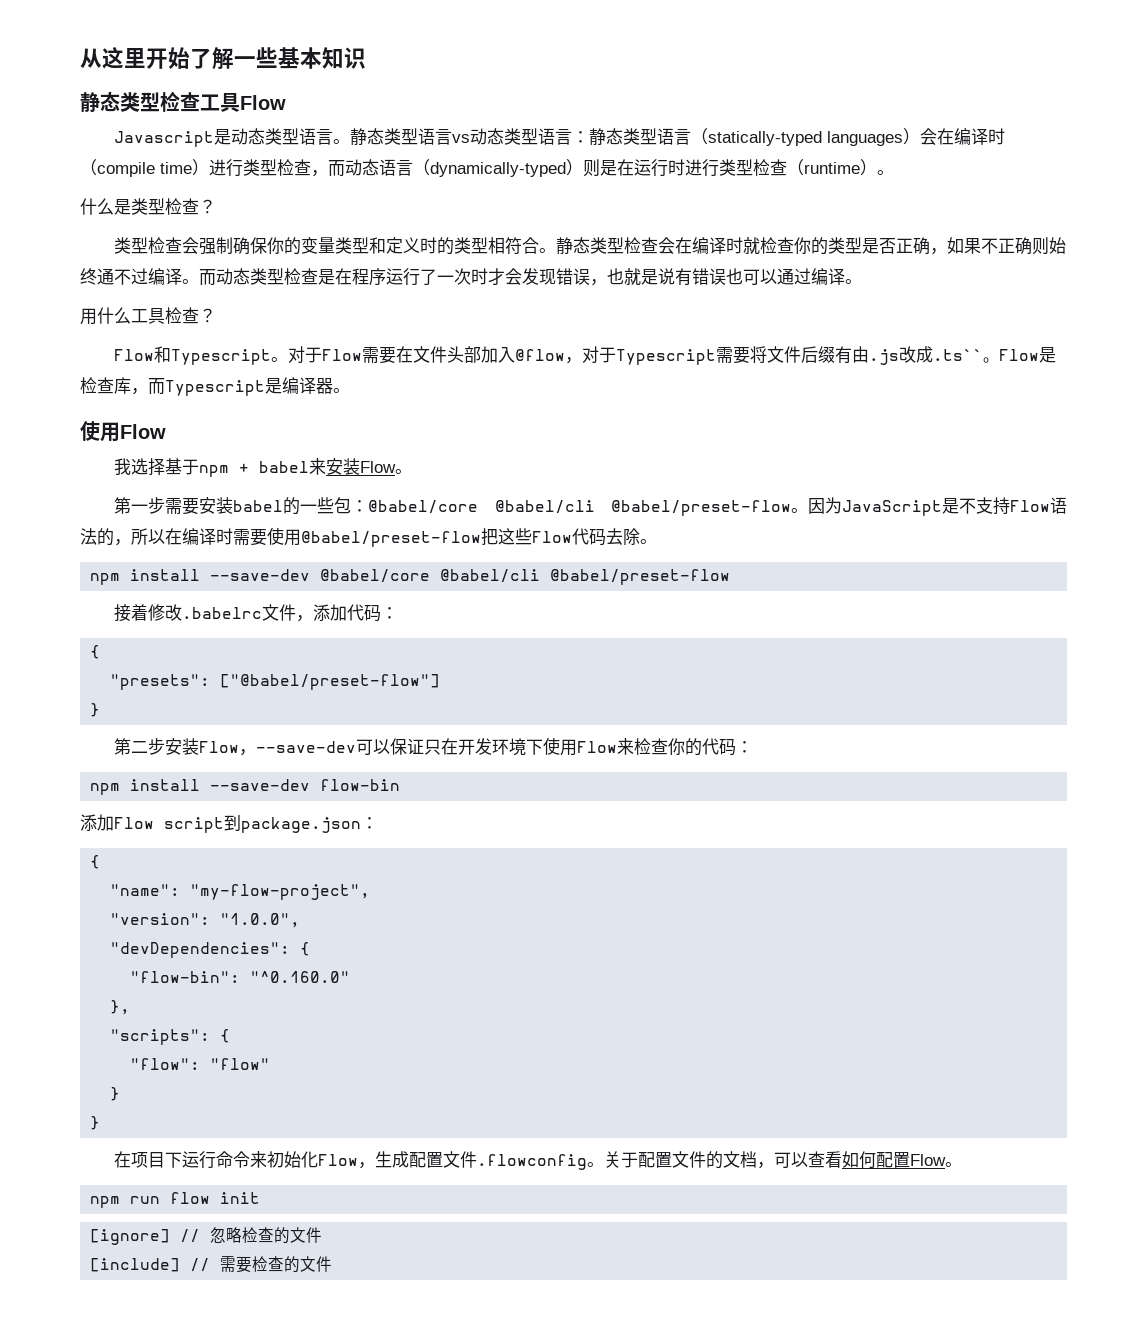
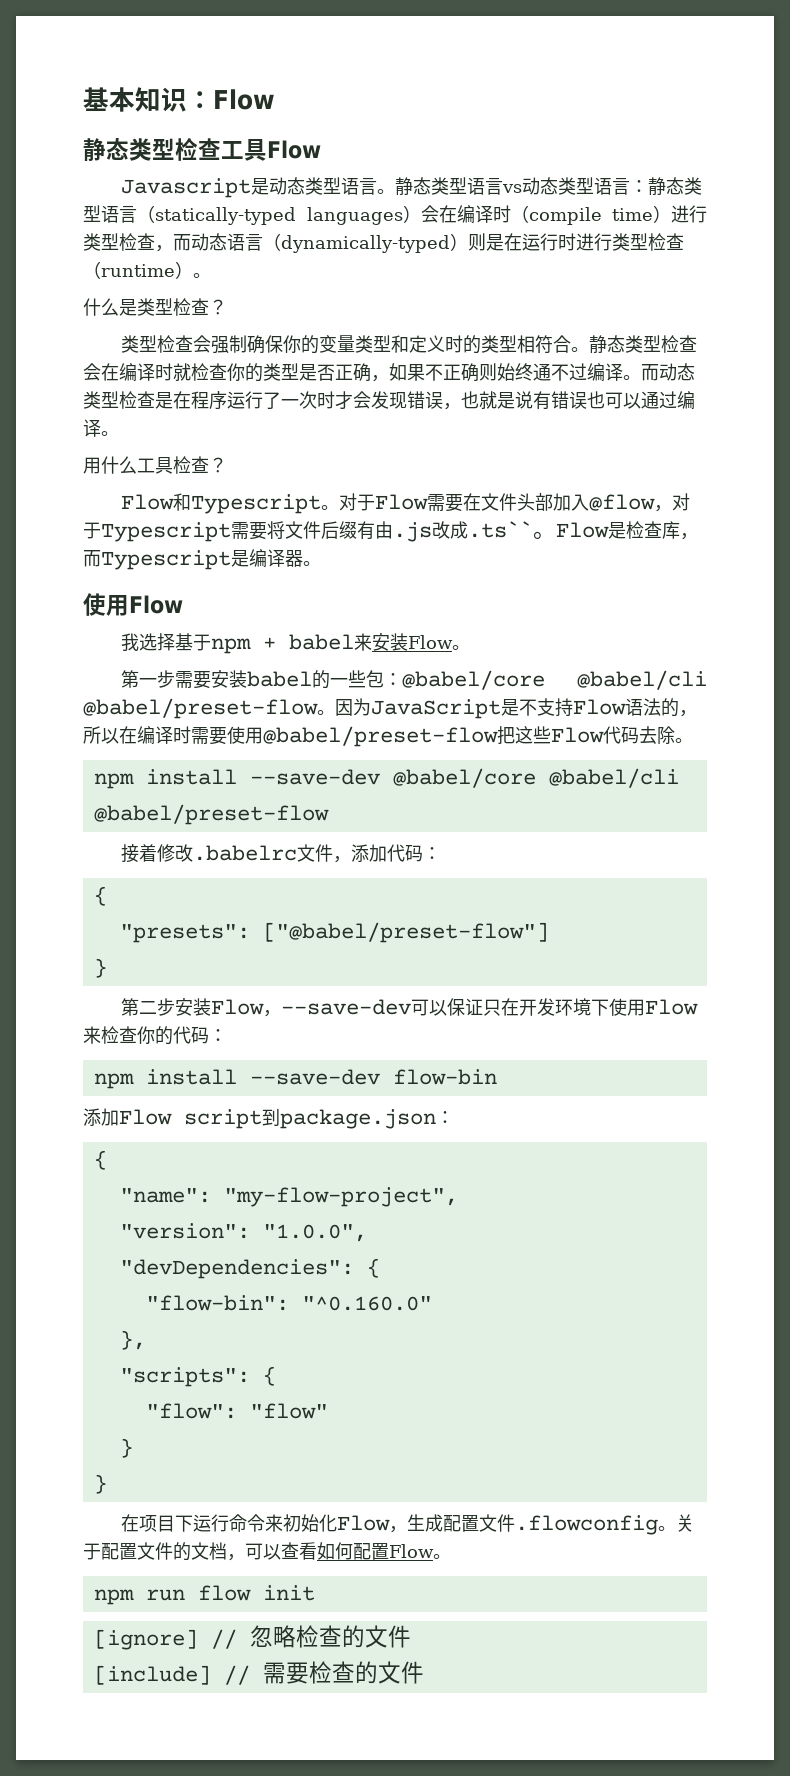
[80,47,278,70] 从这里开始了解一些 -> (83, 99) none
(366, 58) none -> [187,89,275,110] ：Flow

